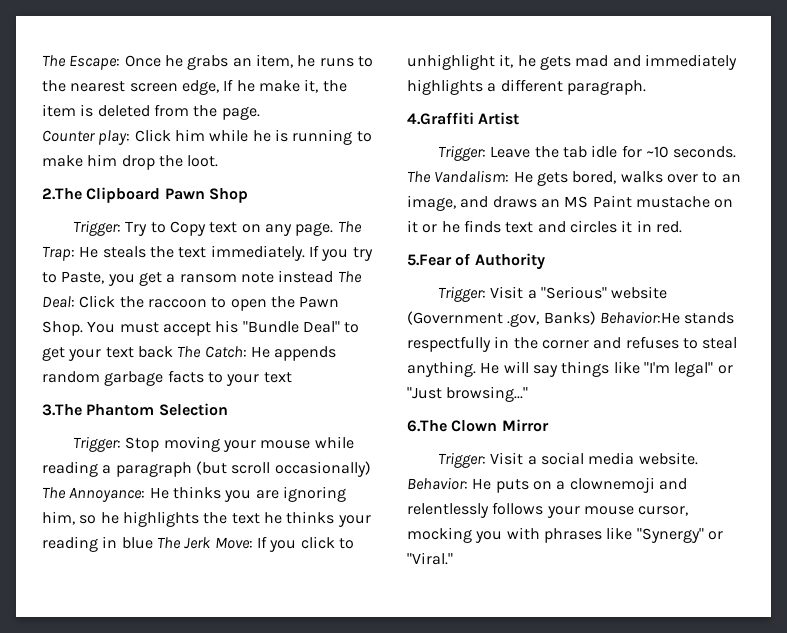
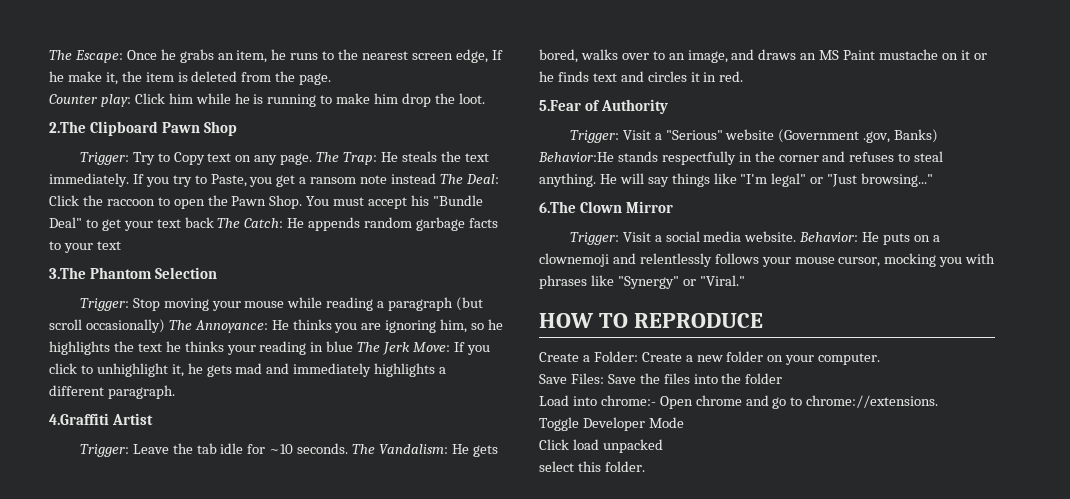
(453, 558) none -> [539,313,764,328] [539,351,881,365] [539,373,783,384] [539,395,939,409] [539,417,684,431] [539,439,663,453] [539,461,645,472] // HOW TO REPRODUCE // Create a Folder: Create a new folder on your computer. // Save Files: Save the files into the folder // Load into chrome:- Open chrome and go to chrome://extensions. // Toggle Developer Mode // Click load unpacked // select this folder.

